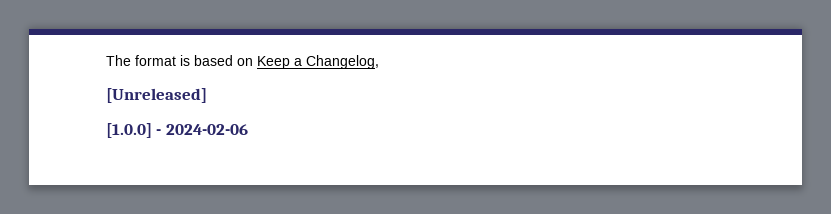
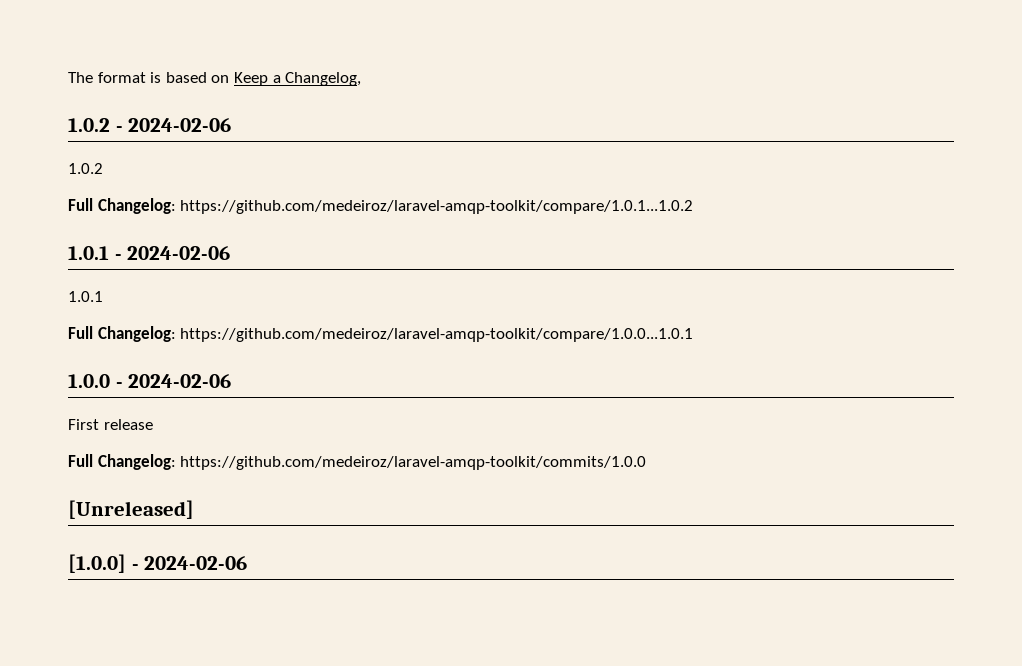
(379, 62) none -> [68,118,232,132] [68,163,103,174] [68,198,694,214] [68,246,231,260] [68,291,103,302] [68,326,694,342] [68,374,232,388] [68,419,153,430] [68,454,647,470] // 1.0.2 - 2024-02-06 // 1.0.2 // Full Changelog: https://github.com/medeiroz/laravel-amqp-toolkit/compare/1.0.1...1.0.2 // 1.0.1 - 2024-02-06 // 1.0.1 // Full Changelog: https://github.com/medeiroz/laravel-amqp-toolkit/compare/1.0.0...1.0.1 // 1.0.0 - 2024-02-06 // First release // Full Changelog: https://github.com/medeiroz/laravel-amqp-toolkit/commits/1.0.0

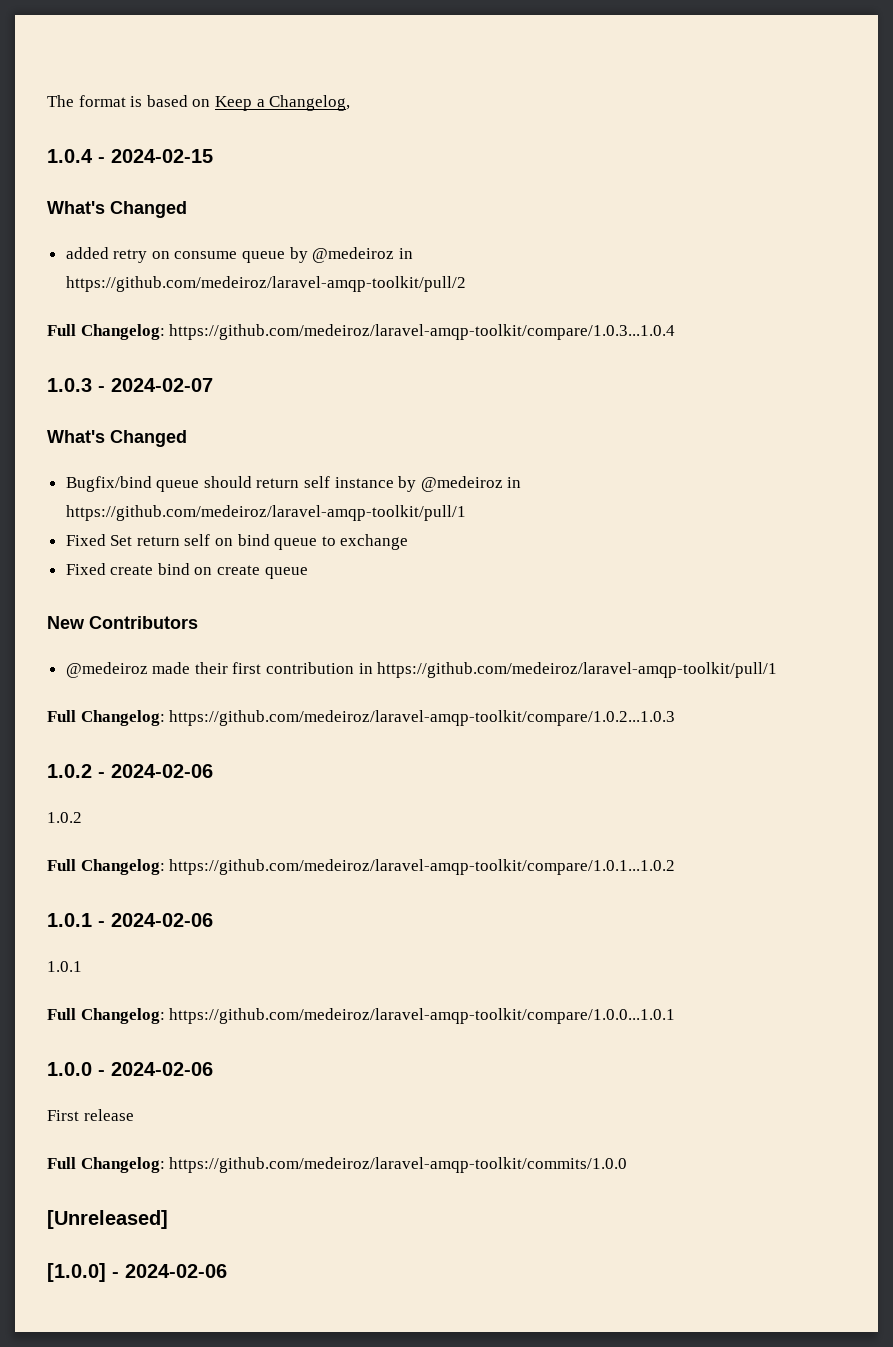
(362, 79) none -> [47,149,213,163] [47,201,187,218] [65,247,413,263] [65,276,466,292] [47,324,676,340] [47,378,213,392] [47,430,187,447] [65,476,522,492] [65,505,466,521] [65,534,409,550] [65,563,308,579] [47,616,198,629] [65,662,778,678] [47,710,676,726] // 1.0.4 - 2024-02-15 // What's Changed // added retry on consume queue by @medeiroz in https://github.com/medeiroz/laravel-amqp-toolkit/pull/2 // Full Changelog: https://github.com/medeiroz/laravel-amqp-toolkit/compare/1.0.3...1.0.4 // 1.0.3 - 2024-02-07 // What's Changed // Bugfix/bind queue should return self instance by @medeiroz in https://github.com/medeiroz/laravel-amqp-toolkit/pull/1 // Fixed Set return self on bind queue to exchange // Fixed create bind on create queue // New Contributors // @medeiroz made their first contribution in https://github.com/medeiroz/laravel-amqp-toolkit/pull/1 // Full Changelog: https://github.com/medeiroz/laravel-amqp-toolkit/compare/1.0.2...1.0.3

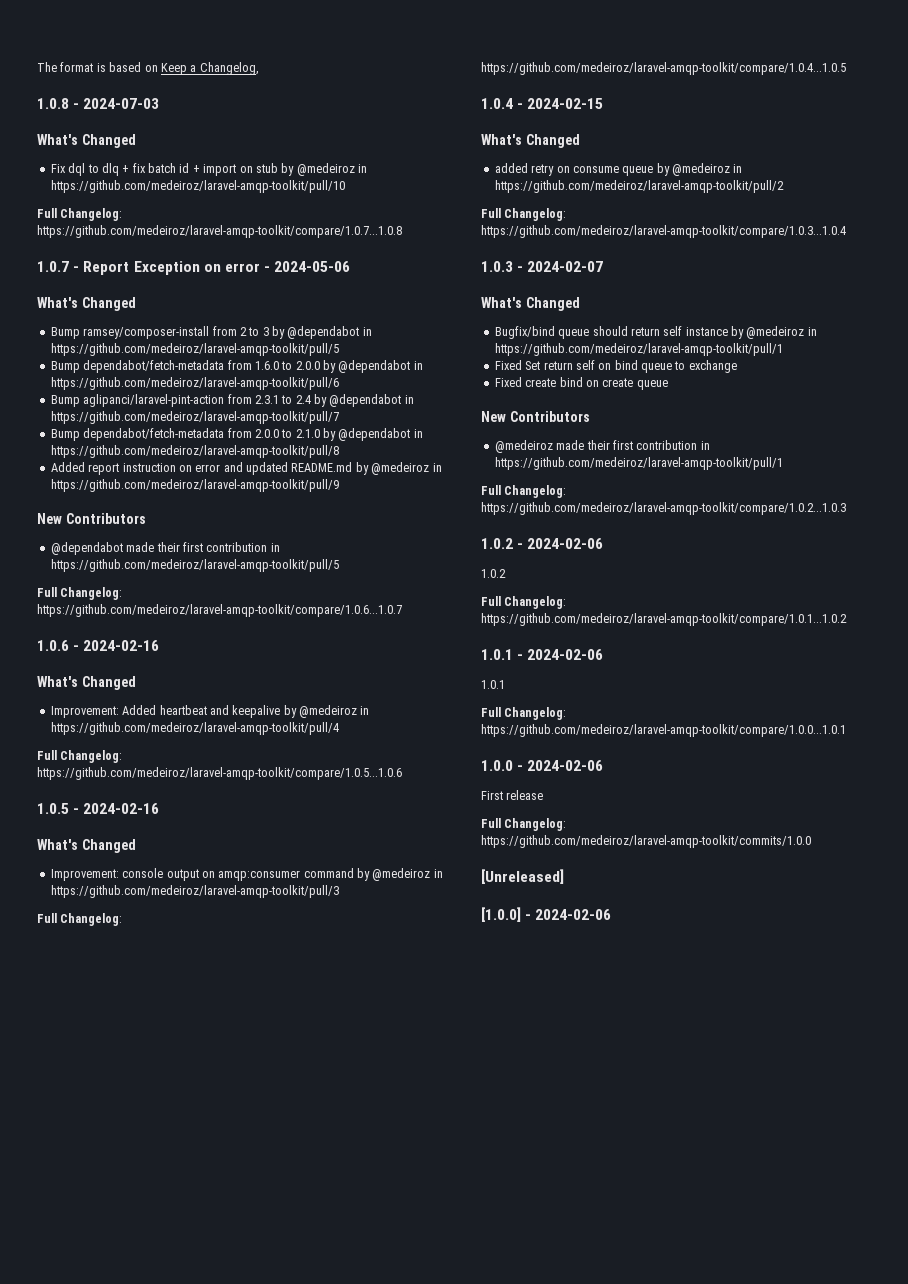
(351, 103) none -> [37,98,160,109] [37,134,136,148] [50,163,367,176] [50,180,345,193] [37,208,123,221] [37,225,402,238] [37,261,351,275] [37,297,136,311] [50,326,372,339] [50,343,339,356] [50,360,423,373] [50,377,339,390] [50,394,414,407] [50,411,339,424] [50,428,423,441] [50,445,339,458] [50,462,442,475] [50,479,339,492] [37,513,146,524] [50,542,280,555] [50,559,339,572] [37,587,123,600] [37,604,402,617] [37,640,160,651] [37,676,136,690] [50,705,370,718] [50,722,339,735] [37,750,123,763] [37,767,402,780] [37,803,160,814] [37,839,136,853] [50,868,443,881] [50,885,339,898] [37,913,123,926] [481,62,846,75] // 1.0.8 - 2024-07-03 // What's Changed // Fix dql to dlq + fix batch id + import on stub by @medeiroz in https://github.com/medeiroz/laravel-amqp-toolkit/pull/10 // Full Changelog: https://github.com/medeiroz/laravel-amqp-toolkit/compare/1.0.7...1.0.8 // 1.0.7 - Report Exception on error - 2024-05-06 // What's Changed // Bump ramsey/composer-install from 2 to 3 by @dependabot in https://github.com/medeiroz/laravel-amqp-toolkit/pull/5 // Bump dependabot/fetch-metadata from 1.6.0 to 2.0.0 by @dependabot in https://github.com/medeiroz/laravel-amqp-toolkit/pull/6 // Bump aglipanci/laravel-pint-action from 2.3.1 to 2.4 by @dependabot in https://github.com/medeiroz/laravel-amqp-toolkit/pull/7 // Bump dependabot/fetch-metadata from 2.0.0 to 2.1.0 by @dependabot in https://github.com/medeiroz/laravel-amqp-toolkit/pull/8 // Added report instruction on error and updated README.md by @medeiroz in https://github.com/medeiroz/laravel-amqp-toolkit/pull/9 // New Contributors // @dependabot made their first contribution in https://github.com/medeiroz/laravel-amqp-toolkit/pull/5 // Full Changelog: https://github.com/medeiroz/laravel-amqp-toolkit/compare/1.0.6...1.0.7 // 1.0.6 - 2024-02-16 // What's Changed // Improvement: Added heartbeat and keepalive by @medeiroz in https://github.com/medeiroz/laravel-amqp-toolkit/pull/4 // Full Changelog: https://github.com/medeiroz/laravel-amqp-toolkit/compare/1.0.5...1.0.6 // 1.0.5 - 2024-02-16 // What's Changed // Improvement: console output on amqp:consumer command by @medeiroz in https://github.com/medeiroz/laravel-amqp-toolkit/pull/3 // Full Changelog: https://github.com/medeiroz/laravel-amqp-toolkit/compare/1.0.4...1.0.5

